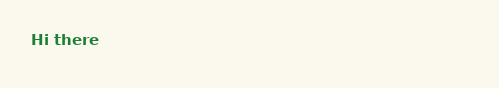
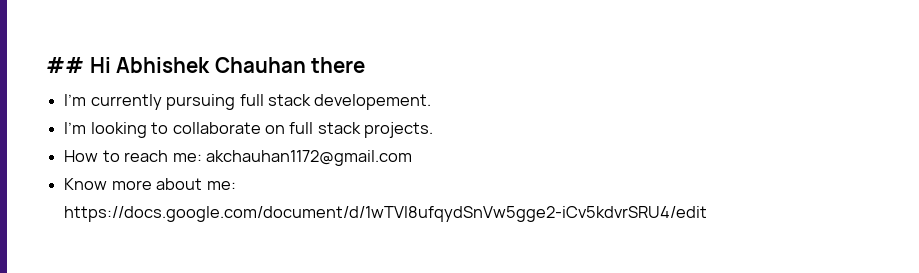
[31,34,99,45] Hi there -> [46,57,366,73] [64,94,432,110] [64,122,434,138] [64,150,412,166] [64,178,236,190] [64,206,708,222] ## Hi Abhishek Chauhan there // I’m currently pursuing full stack developement. // I’m looking to collaborate on full stack projects. // How to reach me: akchauhan1172@gmail.com // Know more about me: https://docs.google.com/document/d/1wTVI8ufqydSnVw5gge2-iCv5kdvrSRU4/edit

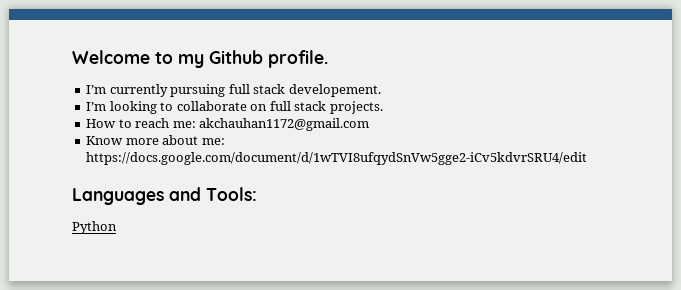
[46,57,366,73] ## Hi Abhishek Chauhan there -> [72,50,328,68] Welcome to my Github profile.
(708, 214) none -> [72,187,257,205] [72,221,117,234] // Languages and Tools: // Python

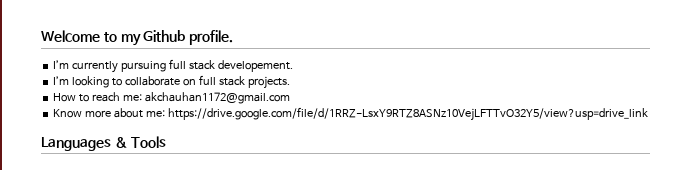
[86,152,588,165] https://docs.google.com/document/d/1wTVI8ufqydSnVw5gge2-iCv5kdvrSRU4/edit -> [167,107,648,121] https://drive.google.com/file/d/1RRZ-LsxY9RTZ8ASNz10VejLFTTvO32Y5/view?usp=drive_link
[169,187,257,201] [72,221,117,234] and Tools: // Python -> [114,136,166,148] & Tools

